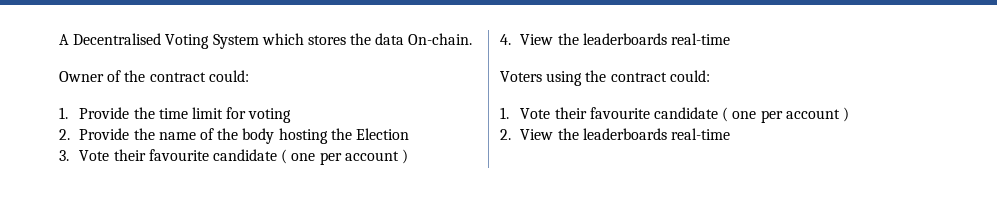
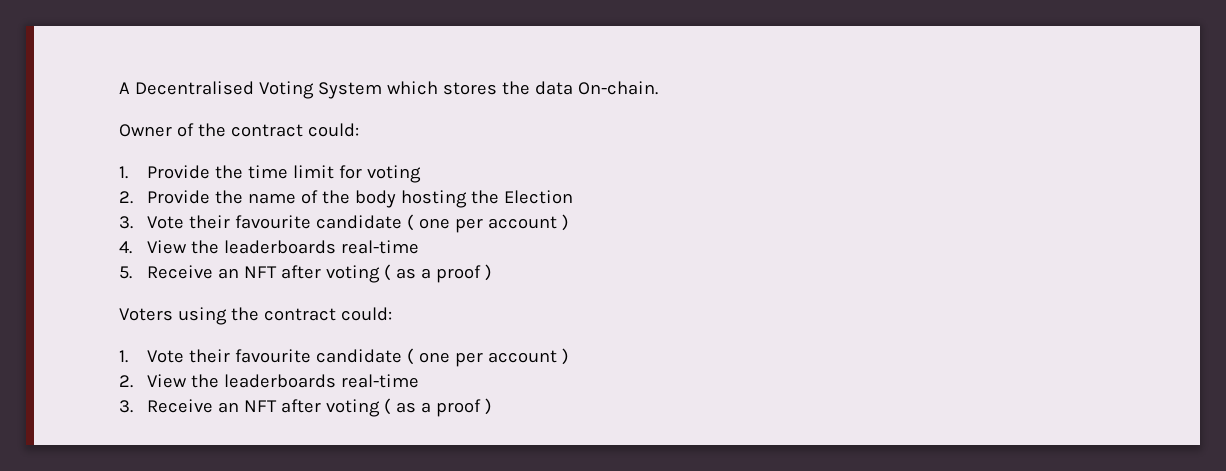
(730, 39) none -> [119,264,492,283] // 5. Receive an NFT after voting ( as a proof )
(730, 134) none -> [119,398,492,417] // 3. Receive an NFT after voting ( as a proof )

